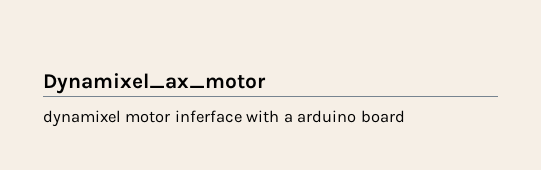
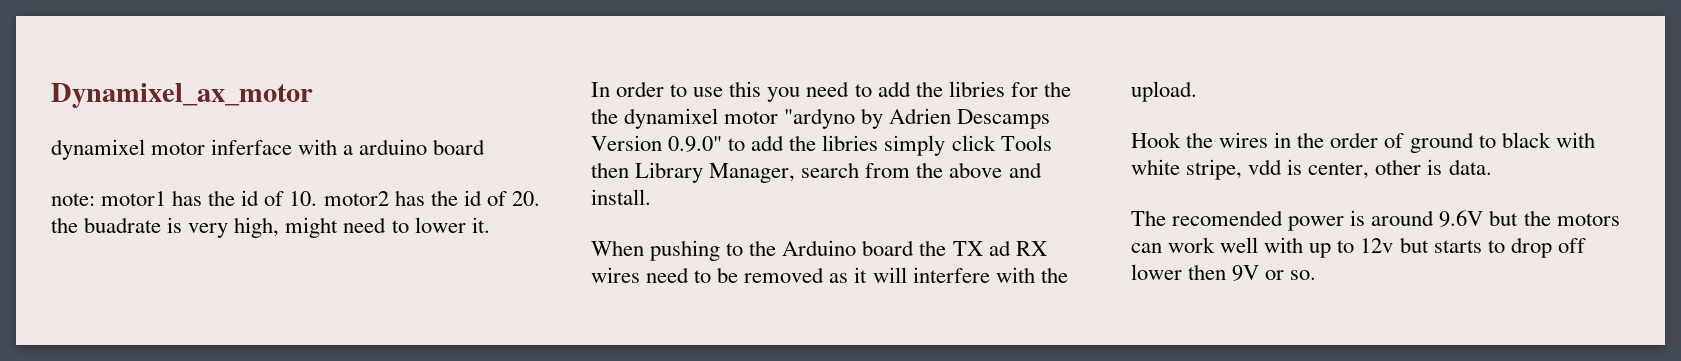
(405, 116) none -> [51,190,540,206] [51,217,490,238] [591,81,1071,102] [591,108,1051,129] [591,135,1052,156] [591,162,1042,183] [591,189,651,205] [591,240,1047,261] [591,267,1068,283] [1131,81,1197,102] [1131,132,1595,153] [1131,159,1492,180] [1131,210,1620,231] [1131,237,1586,258] [1131,264,1317,281] // note: motor1 has the id of 10. motor2 has the id of 20. the buadrate is very high, might need to lower it. // In order to use this you need to add the libries for the the dynamixel motor "ardyno by Adrien Descamps Version 0.9.0" to add the libries simply click Tools then Library Manager, search from the above and install. // When pushing to the Arduino board the TX ad RX wires need to be removed as it will interfere with the upload. // Hook the wires in the order of ground to black with white stripe, vdd is center, other is data. // The recomended power is around 9.6V but the motors can work well with up to 12v but starts to drop off lower then 9V or so.

